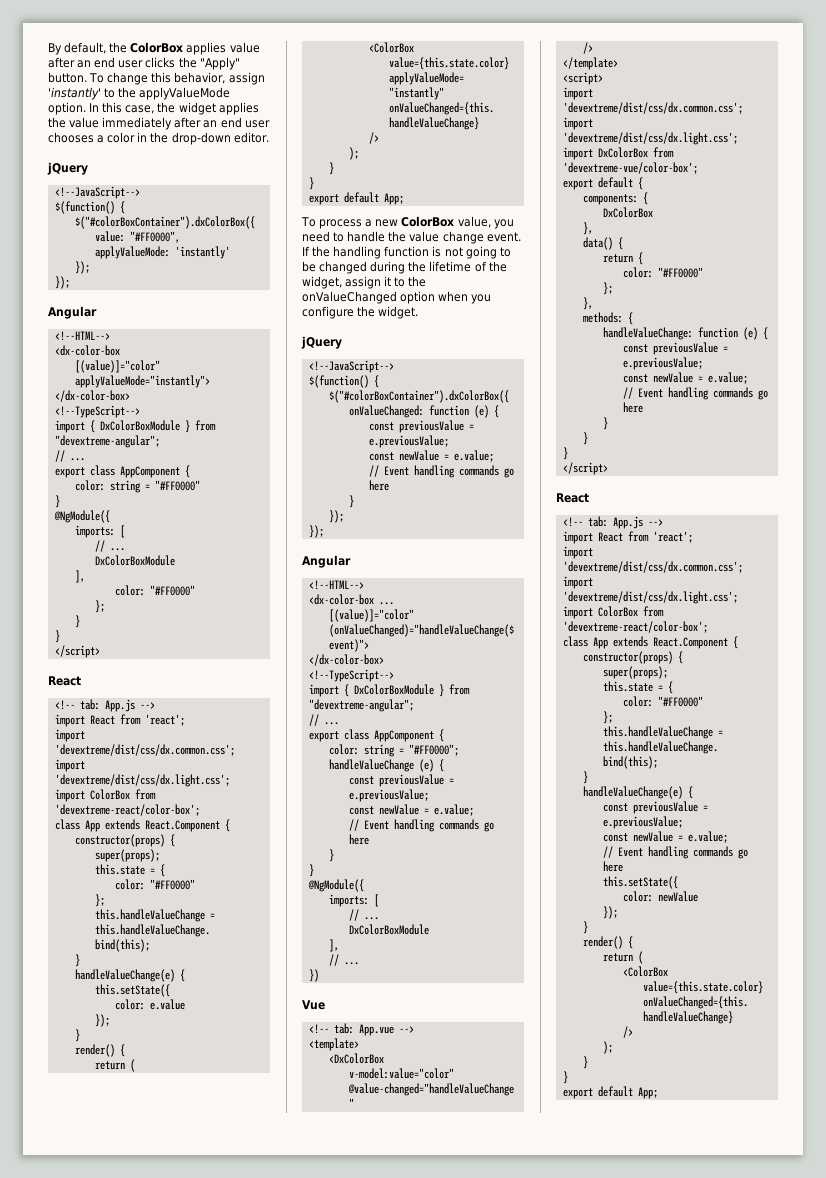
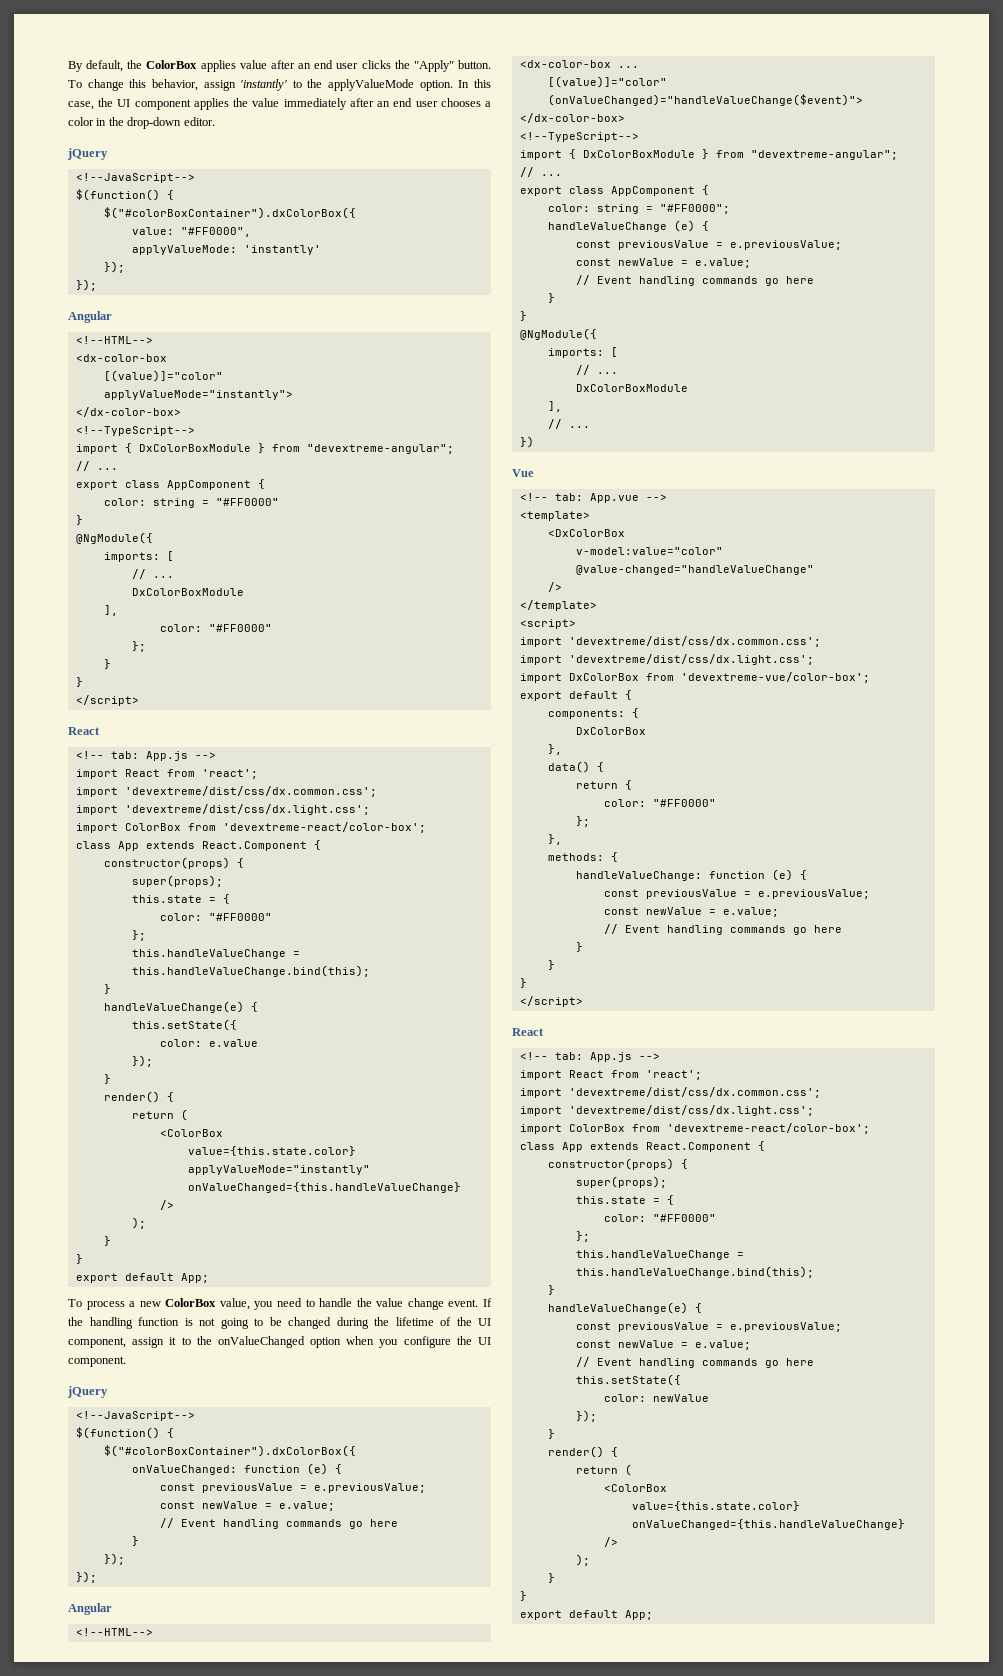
[178,102,216,115] widget -> [117,99,191,110] UI component
[302,276,342,289] widget, -> [478,1318,491,1326] [68,1337,126,1348] UI component,
[378,306,419,319] widget. -> [478,1337,492,1345] [68,1356,126,1367] UI component.

